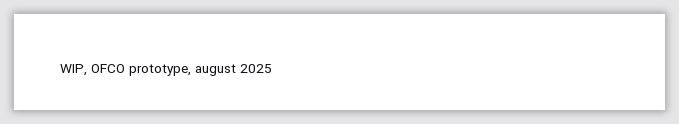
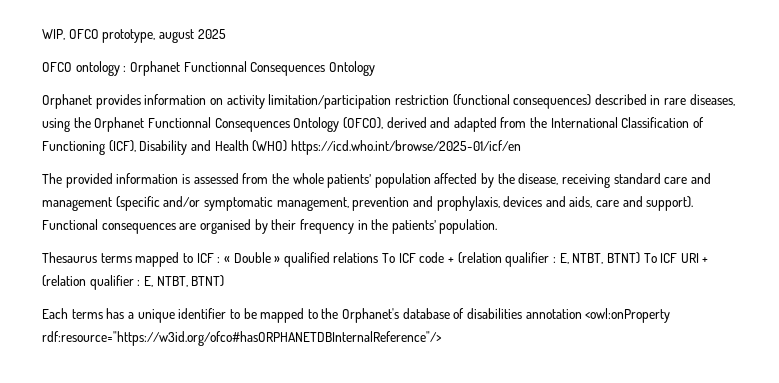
(272, 68) none -> [42,61,375,76] [42,94,735,109] [42,117,705,132] [42,140,521,155] [42,173,711,188] [42,196,694,211] [42,219,498,234] [42,252,709,267] [42,275,225,290] [42,308,671,323] [42,331,442,346] // OFCO ontology : Orphanet Functionnal Consequences Ontology // Orphanet provides information on activity limitation/participation restriction (functional consequences) described in rare diseases, using the Orphanet Functionnal Consequences Ontology (OFCO), derived and adapted from the International Classification of Functioning (ICF), Disability and Health (WHO) https://icd.who.int/browse/2025-01/icf/en // The provided information is assessed from the whole patients’ population affected by the disease, receiving standard care and management (specific and/or symptomatic management, prevention and prophylaxis, devices and aids, care and support). Functional consequences are organised by their frequency in the patients’ population. // Thesaurus terms mapped to ICF : « Double » qualified relations To ICF code + (relation qualifier : E, NTBT, BTNT) To ICF URI + (relation qualifier : E, NTBT, BTNT) // Each terms has a unique identifier to be mapped to the Orphanet's database of disabilities annotation <owl:onProperty rdf:resource="https://w3id.org/ofco#hasORPHANETDBInternalReference"/>

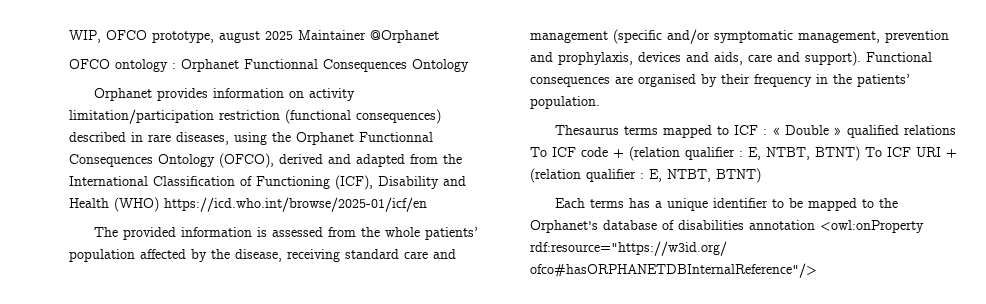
(226, 34) none -> [298,30,439,43] Maintainer @Orphanet

